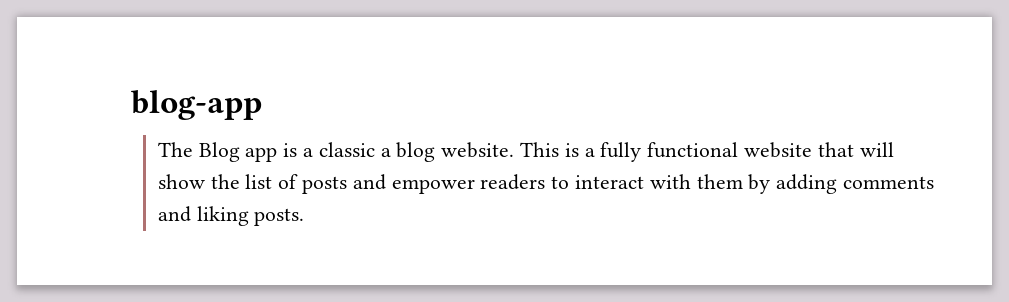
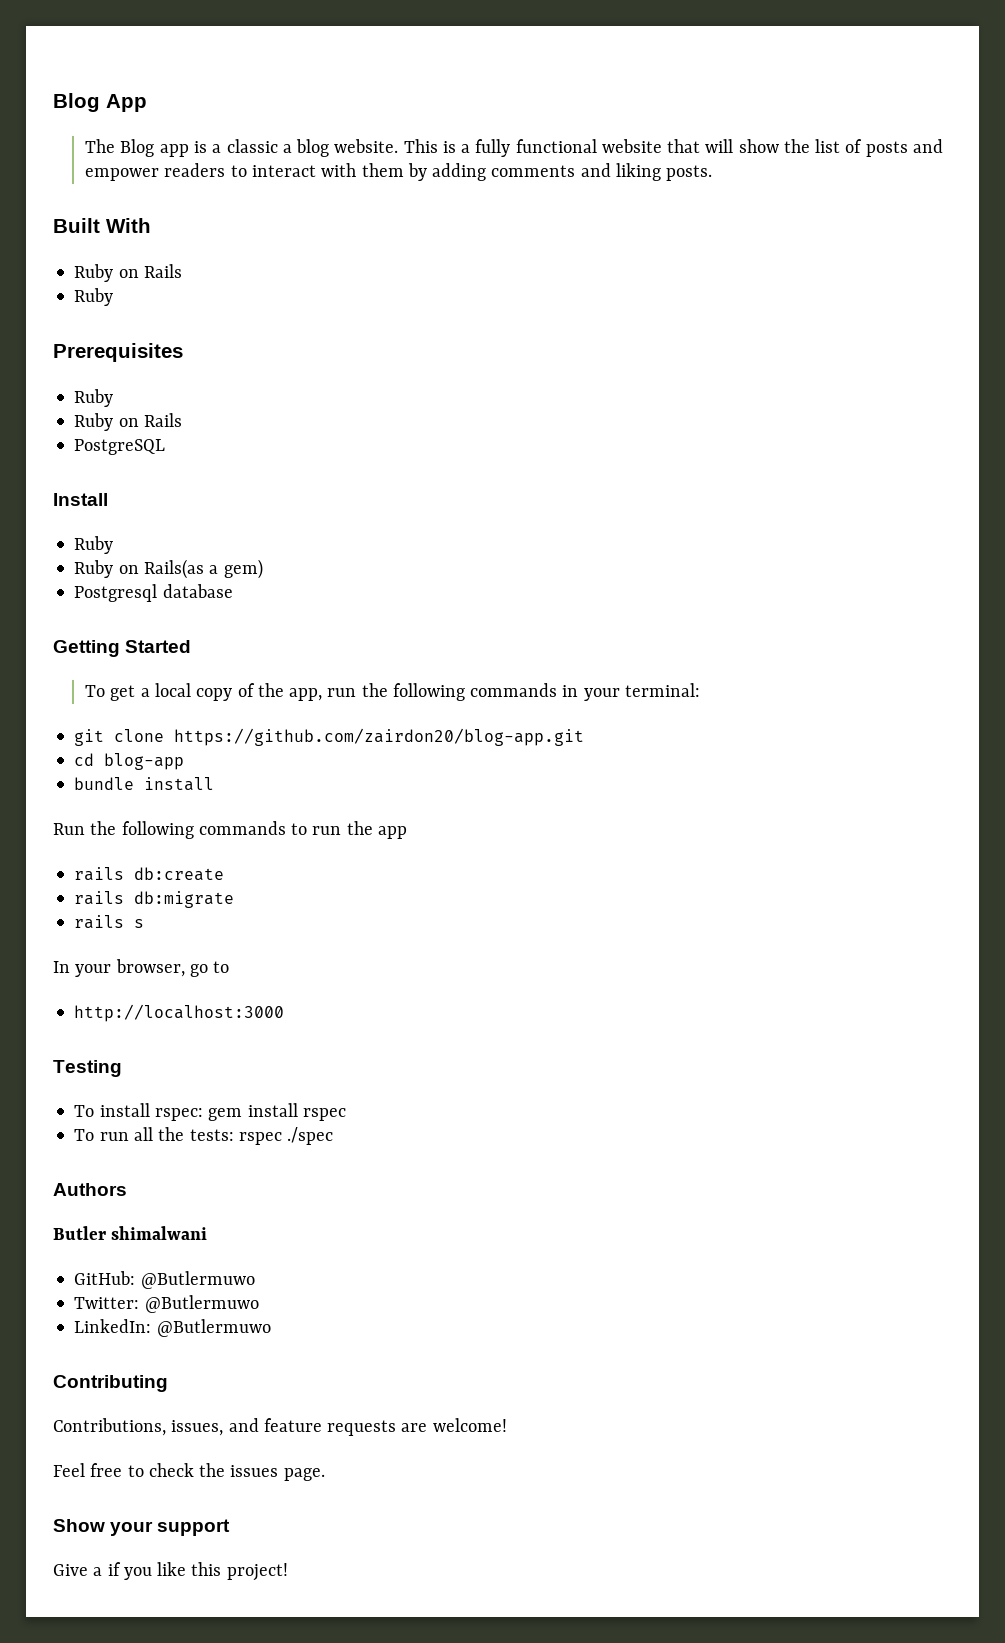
[131,90,262,120] blog-app -> [53,93,147,112] Blog App
(305, 217) none -> [53,218,151,233] [74,264,182,282] [74,288,114,306] [53,343,183,362] [74,389,114,407] [74,413,182,431] [74,439,166,455] [53,493,108,506] [74,536,114,554] [74,559,263,579] [74,584,233,602] [53,640,192,657] [85,683,700,701] [74,728,585,746] [74,753,185,770] [74,777,215,791] [53,821,407,839] [74,867,225,881] [74,891,235,908] [74,915,145,929] [53,959,230,977] [74,1004,285,1022] [53,1060,122,1077] [74,1103,346,1121] [74,1127,334,1145] [53,1183,127,1196] [53,1226,208,1240] [74,1271,255,1289] [74,1295,259,1313] [74,1319,271,1337] [53,1375,168,1392] [53,1418,507,1436] [53,1463,325,1481] [53,1519,231,1536] [53,1562,288,1581] // Built With // Ruby on Rails // Ruby // Prerequisites // Ruby // Ruby on Rails // PostgreSQL // Install // Ruby // Ruby on Rails(as a gem) // Postgresql database // Getting Started // To get a local copy of the app, run the following commands in your terminal: // git clone https://github.com/zairdon20/blog-app.git // cd blog-app // bundle install // Run the following commands to run the app // rails db:create // rails db:migrate // rails s // In your browser, go to // http://localhost:3000 // Testing // To install rspec: gem install rspec // To run all the tests: rspec ./spec // Authors // Butler shimalwani // GitHub: @Butlermuwo // Twitter: @Butlermuwo // LinkedIn: @Butlermuwo // Contributing // Contributions, issues, and feature requests are welcome! // Feel free to check the issues page. // Show your support // Give a if you like this project!

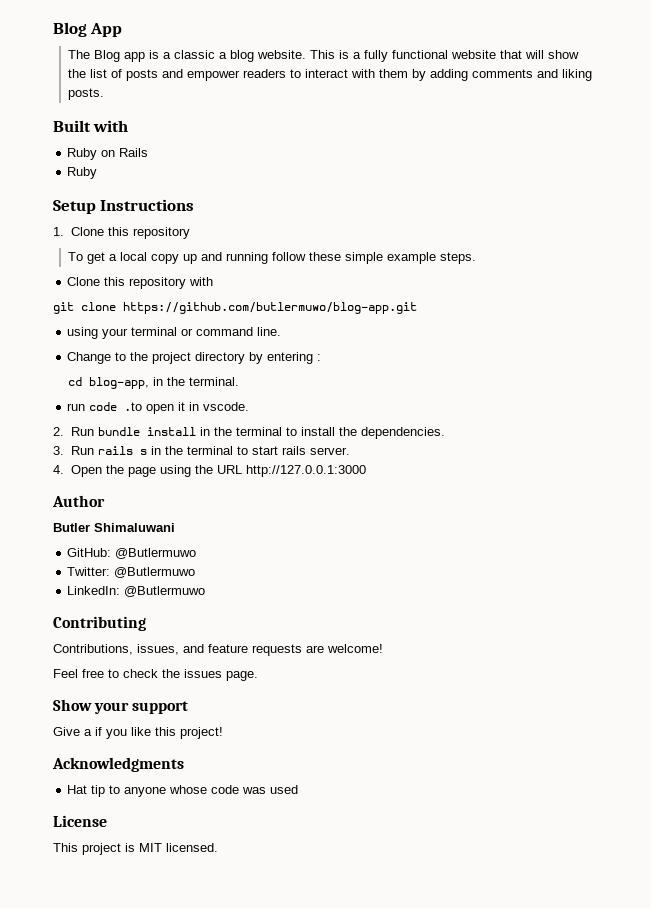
[106,218,151,233] With -> [93,120,129,132] with
[53,343,183,362] [74,389,114,407] [74,413,182,431] [74,439,166,455] [53,493,108,506] [74,536,114,554] [74,559,263,579] [74,584,233,602] [53,640,192,657] Prerequisites // Ruby // Ruby on Rails // PostgreSQL // Install // Ruby // Ruby on Rails(as a gem) // Postgresql database // Getting Started -> [53,199,195,214] [53,227,190,239] Setup Instructions // 1. Clone this repository
[237,683,700,701] [74,728,585,746] [74,753,185,770] [74,777,215,791] [53,821,407,839] [74,867,225,881] [74,891,235,908] [74,915,145,929] [53,959,230,977] [74,1004,285,1022] [53,1060,122,1077] [74,1103,346,1121] [74,1127,334,1145] [53,1183,127,1196] of the app, run the following commands in your terminal: // git clone https://github.com/zairdon20/blog-app.git // cd blog-app // bundle install // Run the following commands to run the app // rails db:create // rails db:migrate // rails s // In your browser, go to // http://localhost:3000 // Testing // To install rspec: gem install rspec // To run all the tests: rspec ./spec // Authors -> [182,252,476,264] [67,277,214,289] [53,302,417,314] [67,327,282,339] [67,352,322,364] [67,377,239,389] [67,402,250,414] [53,427,445,439] [53,446,350,455] [53,465,366,477] [52,495,105,507] up and running follow these simple example steps. // Clone this repository with // git clone https://github.com/butlermuwo/blog-app.git // using your terminal or command line. // Change to the project directory by entering : // cd blog-app, in the terminal. // run code .to open it in vscode. // 2. Run bundle install in the terminal to install the dependencies. // 3. Run rails s in the terminal to start rails server. // 4. Open the page using the URL http://127.0.0.1:3000 // Author
[111,1226,208,1240] shimalwani -> [94,523,175,532] Shimaluwani
(288, 1572) none -> [52,757,184,772] [67,785,299,797] [53,815,107,827] [53,843,218,855] // Acknowledgments // Hat tip to anyone whose code was used // License // This project is MIT licensed.

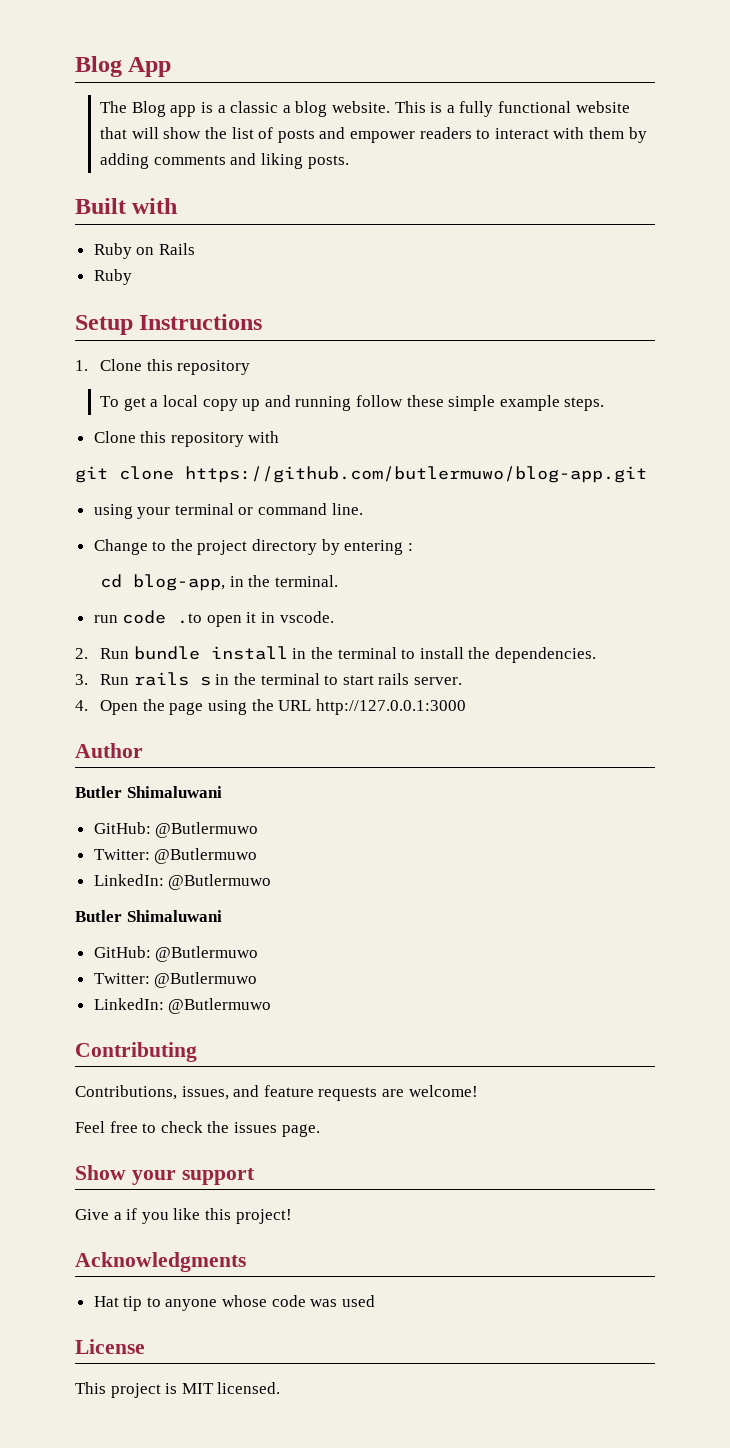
(206, 591) none -> [75,910,222,922] [93,946,259,962] [93,972,258,988] [93,998,272,1014] // Butler Shimaluwani // GitHub: @Butlermuwo // Twitter: @Butlermuwo // LinkedIn: @Butlermuwo

